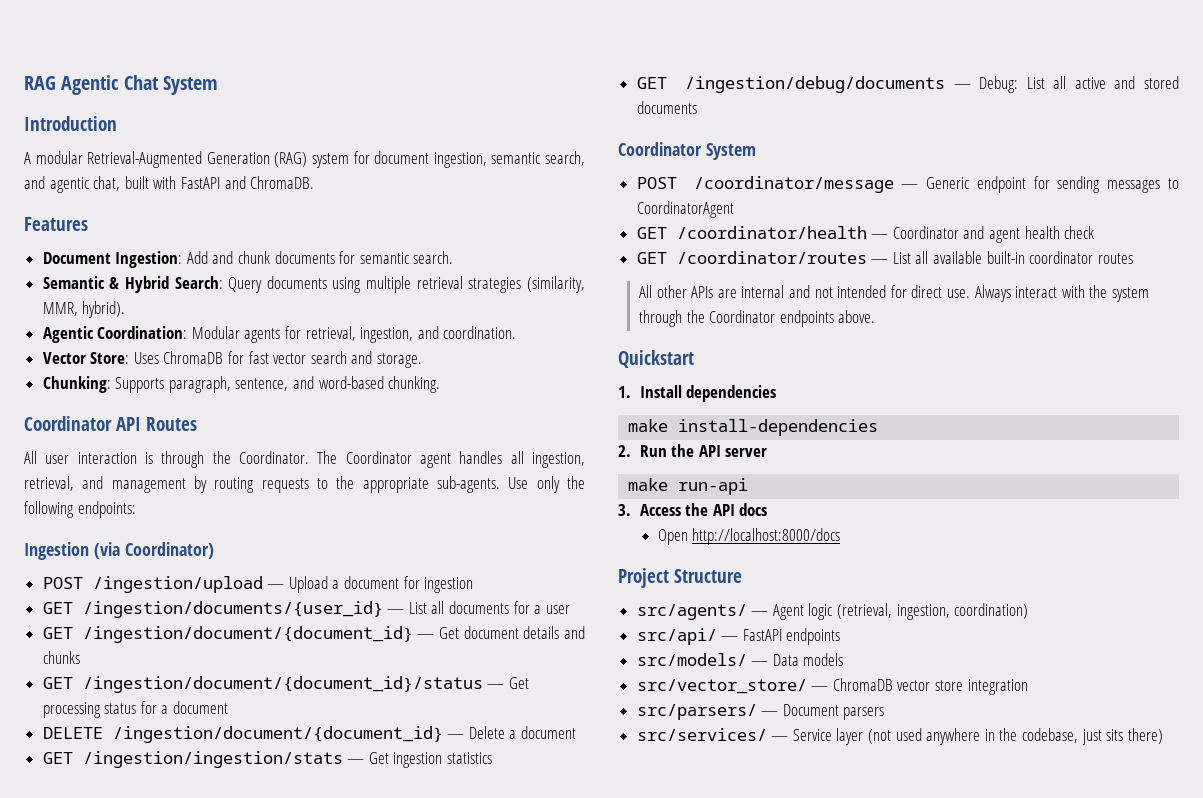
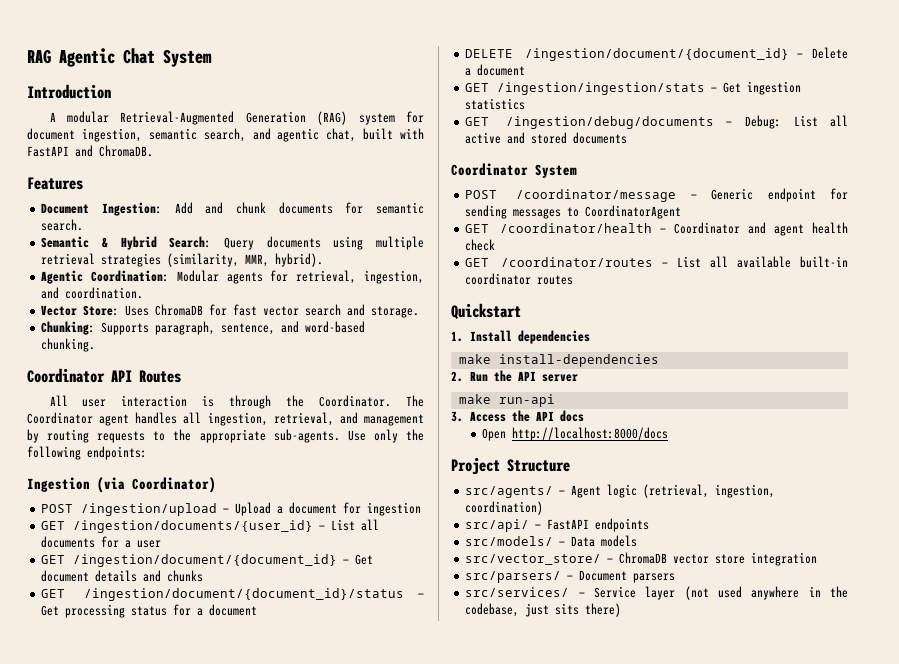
[639,285,1149,302] [639,310,876,327] // All other APIs are internal and not intended for direct use. Always interact with the system through the Coordinator endpoints above. -> (574, 280) none

